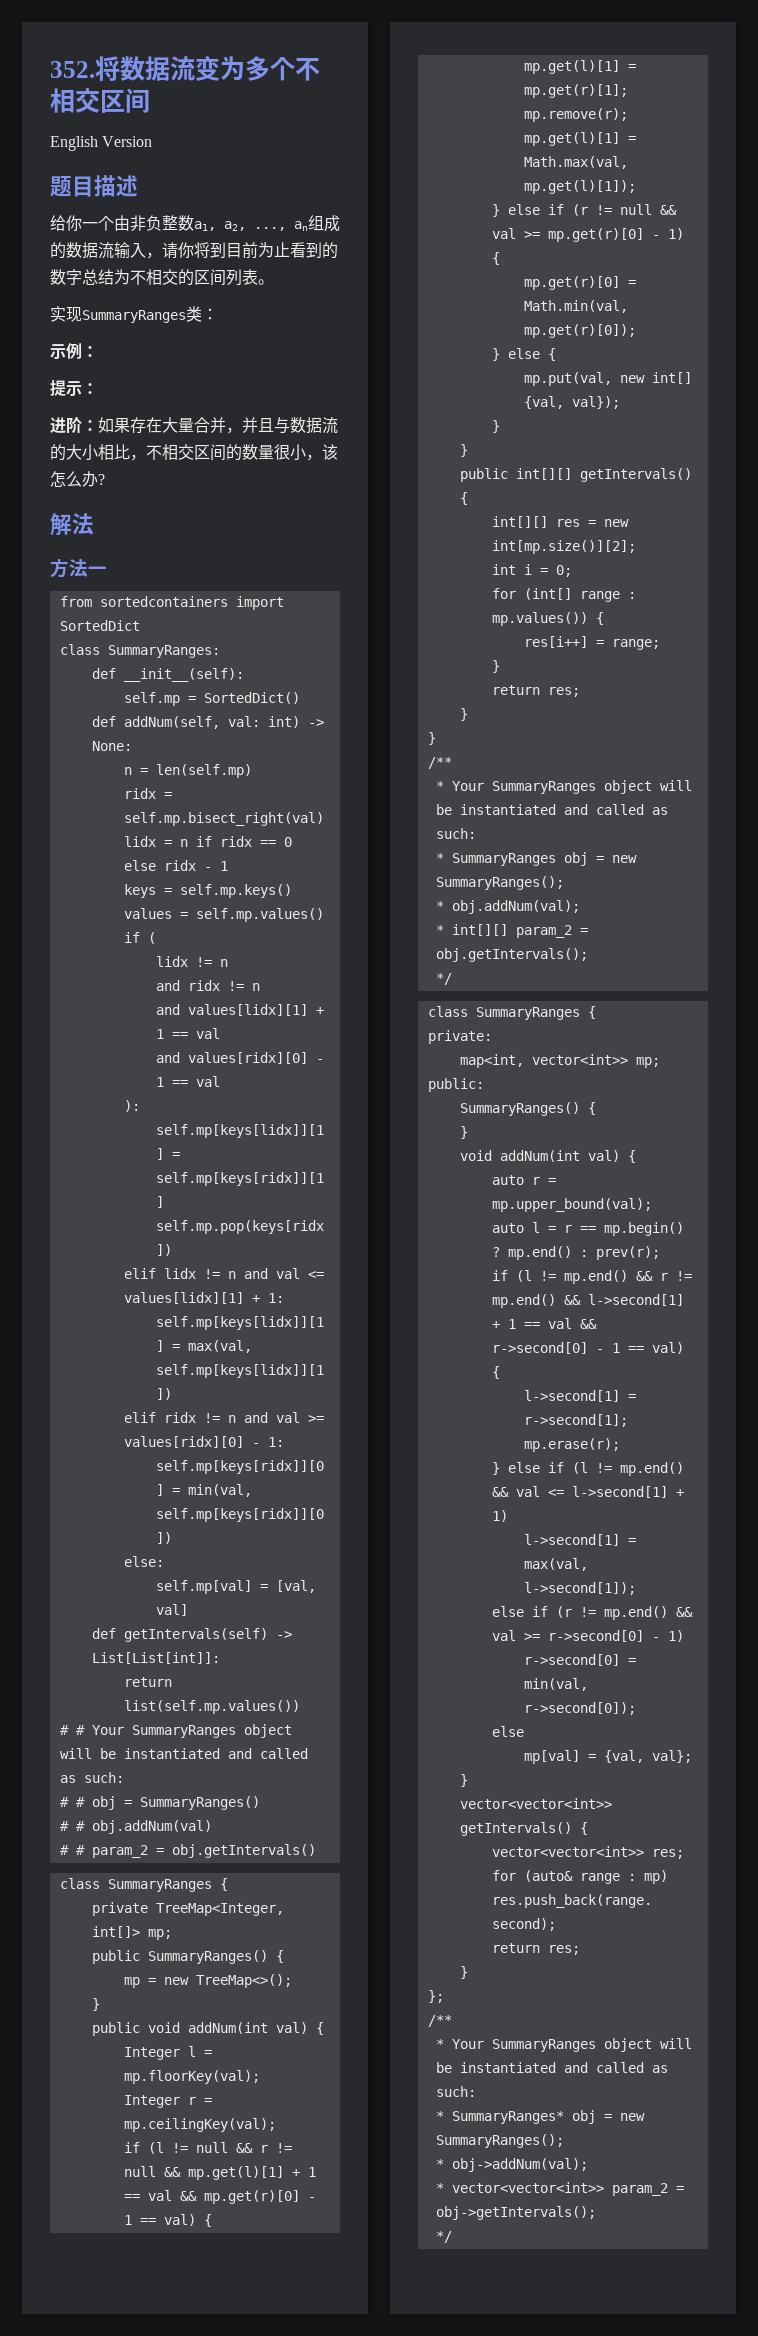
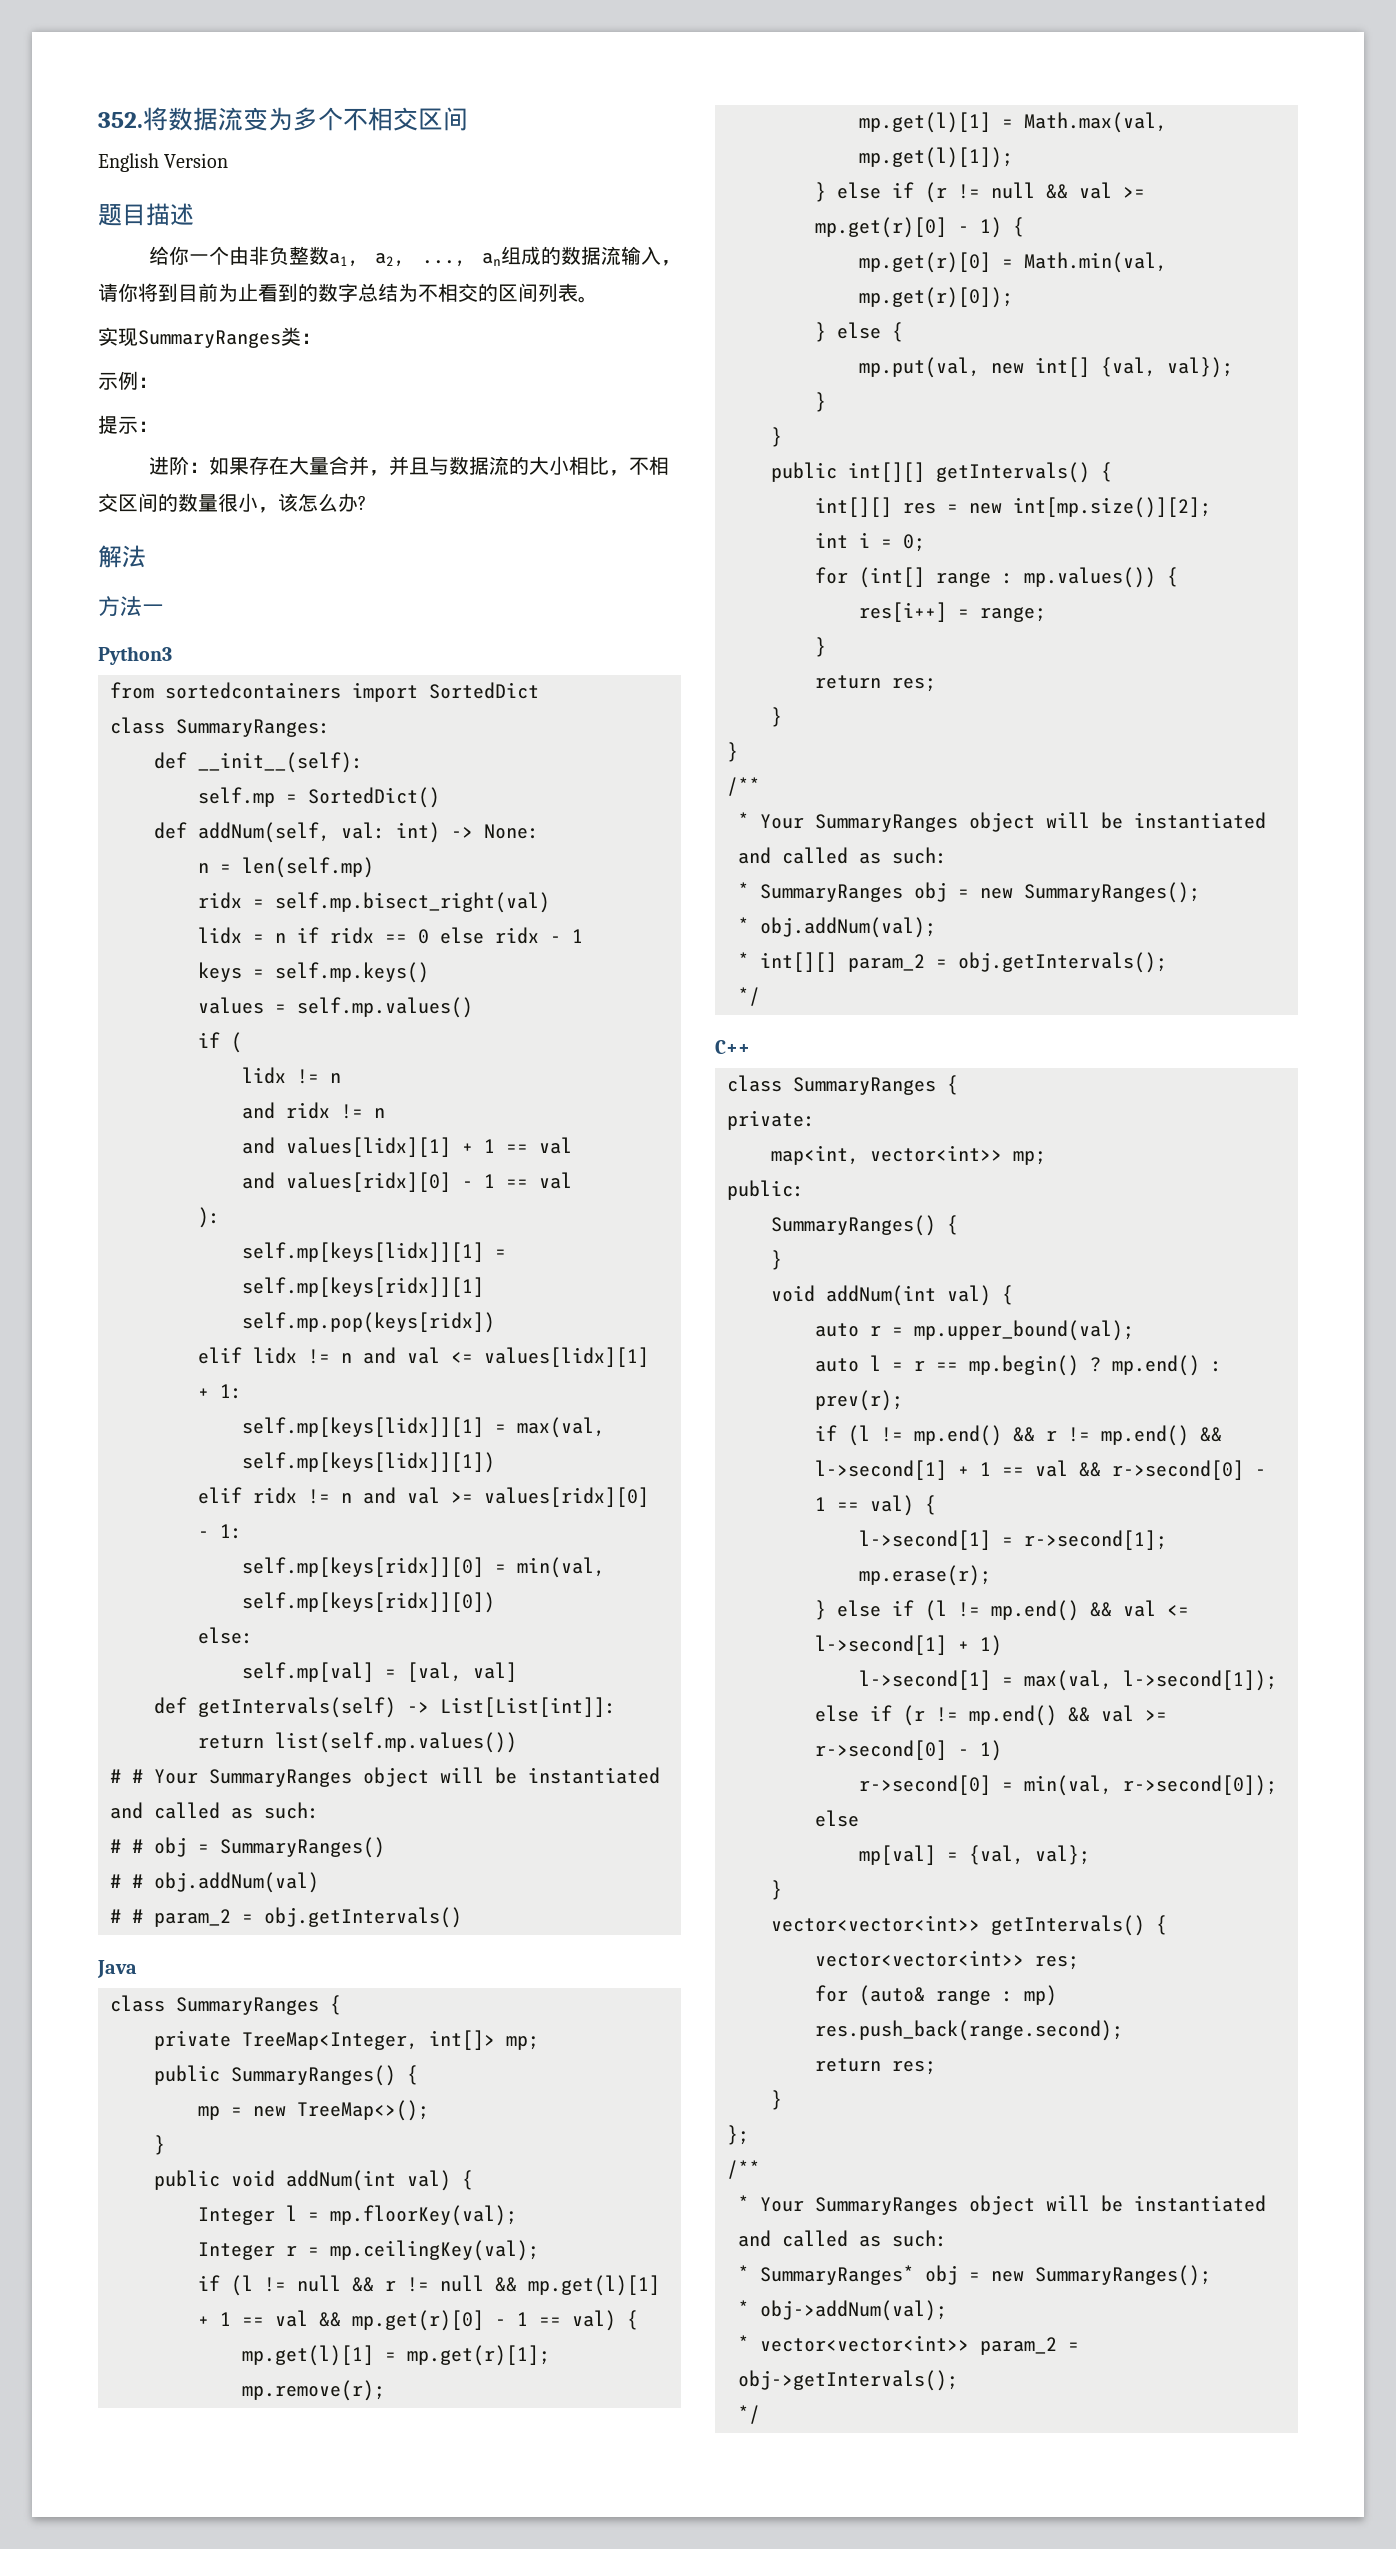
(107, 570) none -> [98,646,172,665] // Python3
(316, 1851) none -> [97,1960,137,1978] // Java
(452, 979) none -> [715,1040,750,1054] // C++

